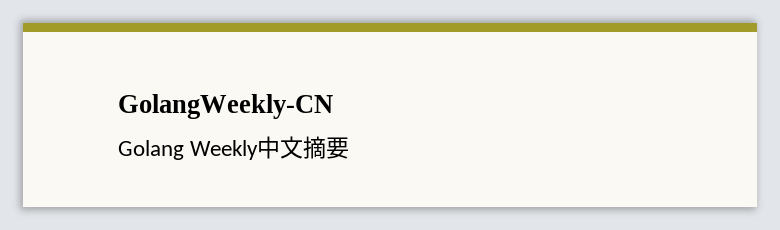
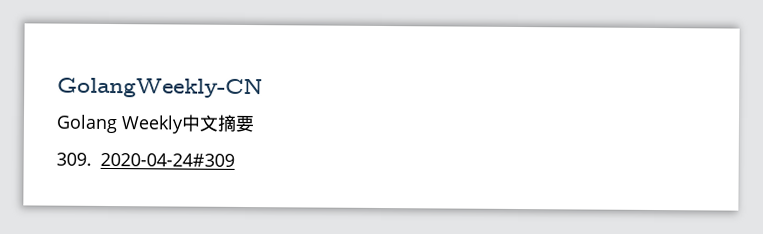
(350, 148) none -> [56,152,235,167] // 309. 2020-04-24#309

